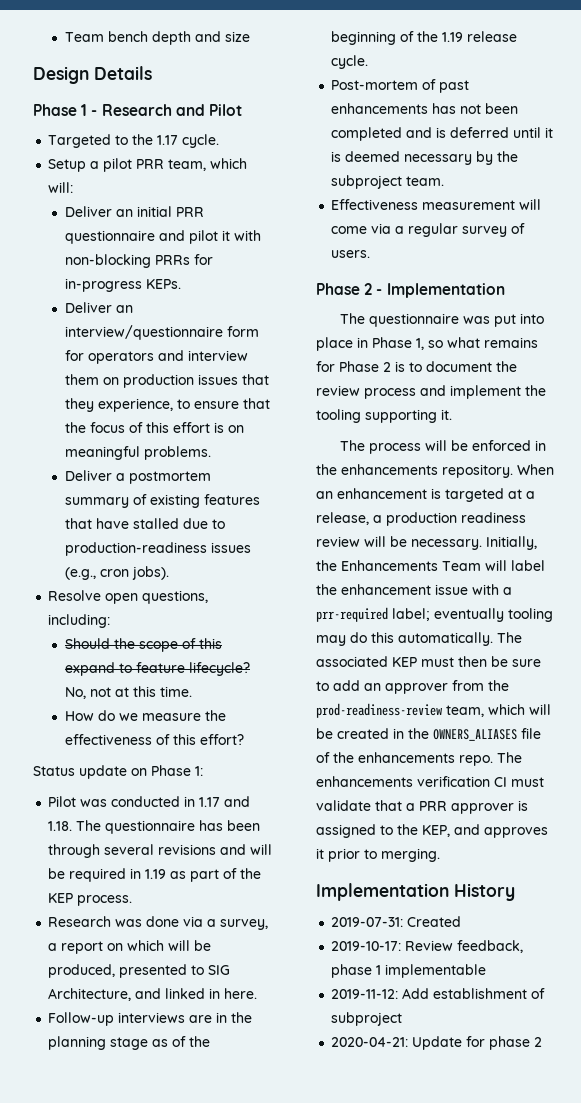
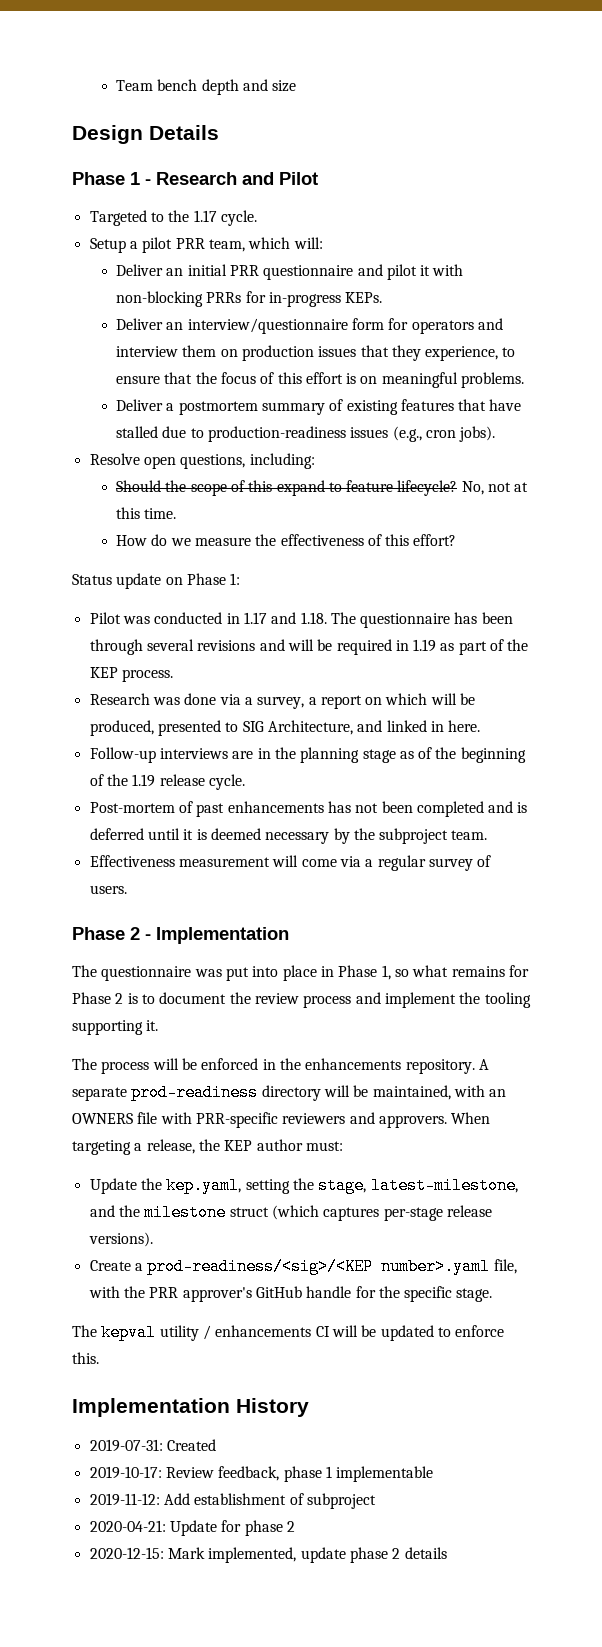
[517,464,554,475] [316,488,535,502] [316,512,526,526] [316,536,537,550] [316,560,545,571] [316,584,512,595] [316,607,553,622] [316,632,522,646] [316,656,541,667] [316,680,509,694] [316,703,551,718] [316,728,541,741] [316,752,522,766] [316,776,544,787] [316,800,528,814] [316,824,548,838] [316,848,440,862] When an enhancement is targeted at a release, a production readiness review will be necessary. Initially, the Enhancements Team will label the enhancement issue with a prr-required label; eventually tooling may do this automatically. The associated KEP must then be sure to add an approver from the prod-readiness-review team, which will be created in the OWNERS_ALIASES file of the enhancements repo. The enhancements verification CI must validate that a PRR approver is assigned to the KEP, and approves it prior to merging. -> [478,1059,489,1070] [72,1084,507,1101] [72,1112,491,1128] [72,1139,343,1155] [89,1177,518,1194] [89,1204,492,1221] [88,1232,153,1247] [89,1258,517,1275] [88,1286,493,1302] [72,1324,505,1341] [72,1352,99,1364] A separate prod-readiness directory will be maintained, with an OWNERS file with PRR-specific reviewers and approvers. When targeting a release, the KEP author must: // Update the kep.yaml, setting the stage, latest-milestone, and the milestone struct (which captures per-stage release versions). // Create a prod-readiness/<sig>/<KEP number>.yaml file, with the PRR approver's GitHub handle for the specific stage. // The kepval utility / enhancements CI will be updated to enforce this.
(543, 1042) none -> [89,1547,447,1563] // 2020-12-15: Mark implemented, update phase 2 details

